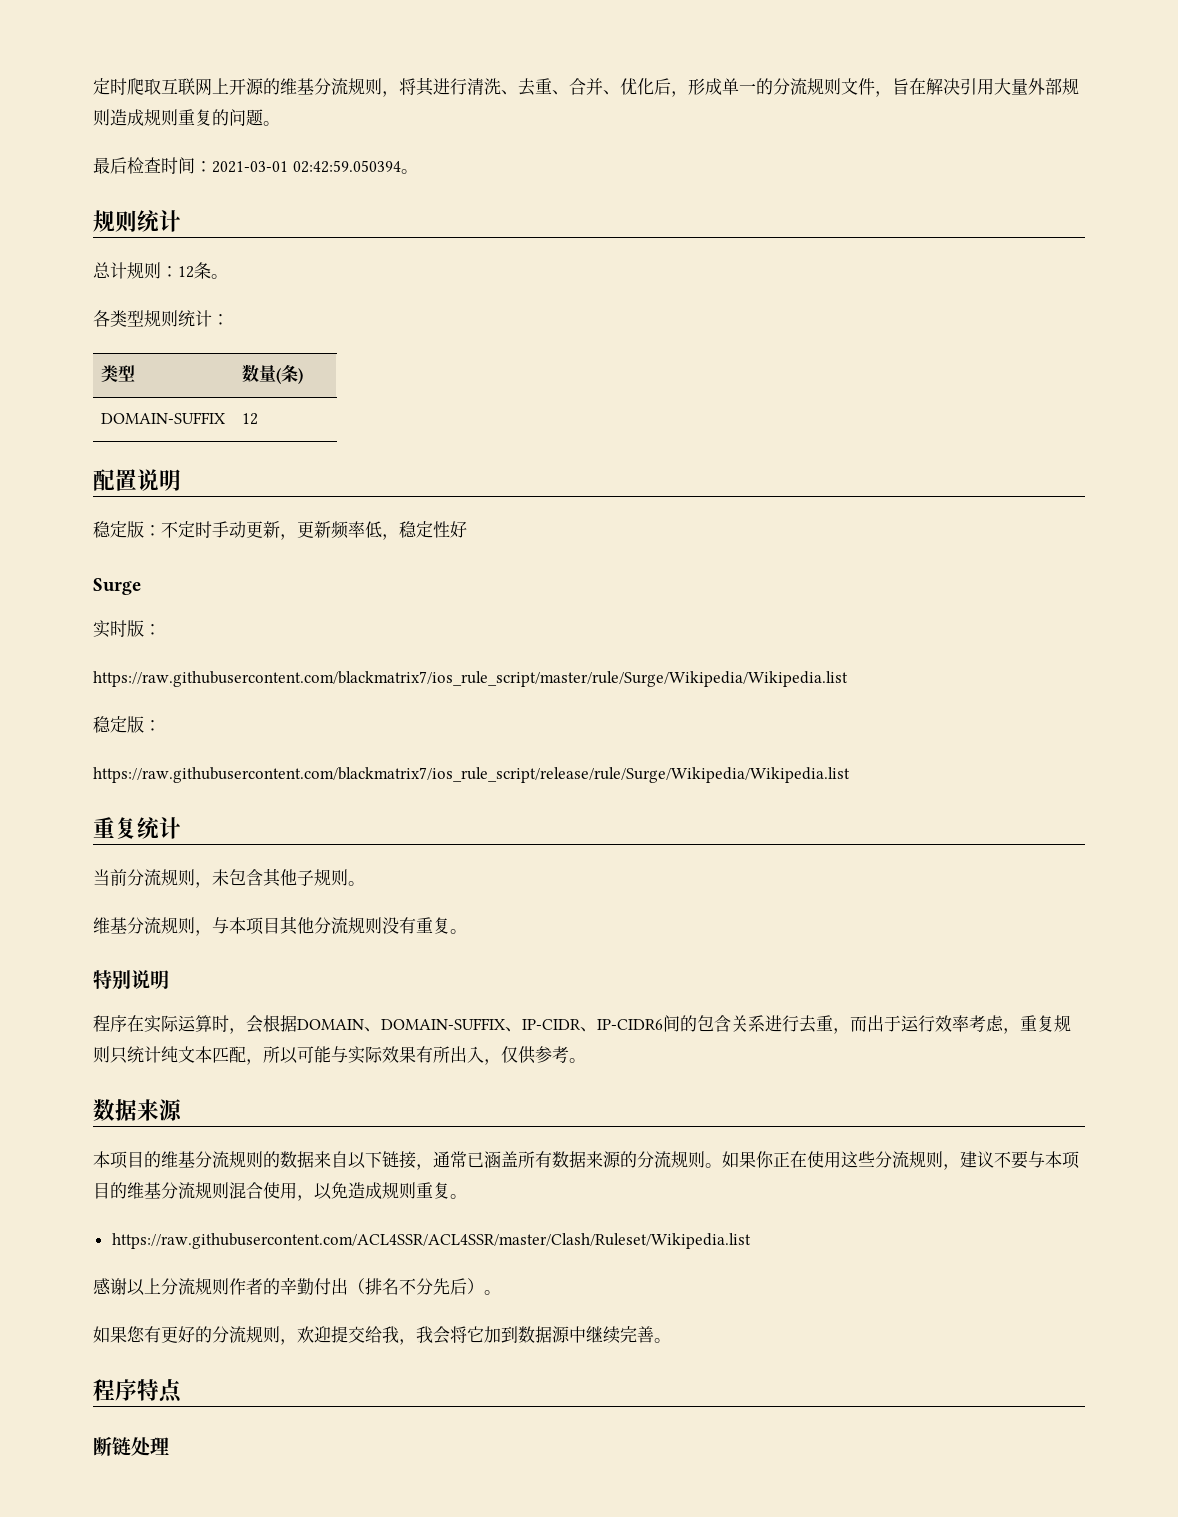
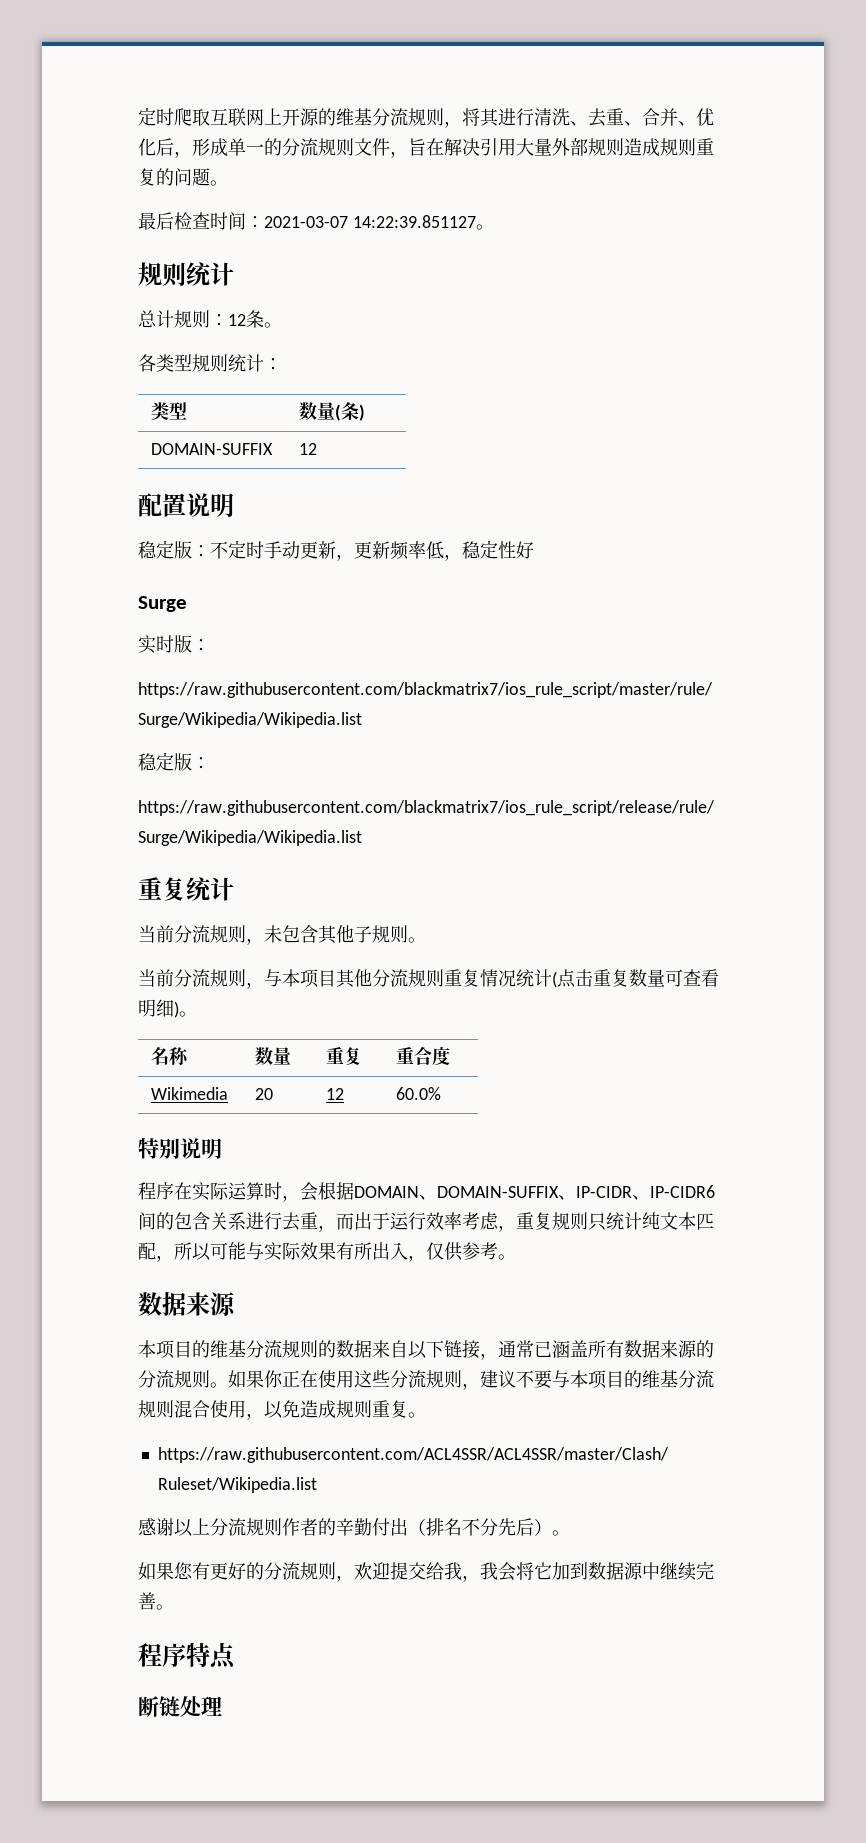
[212,160,401,173] 2021-03-01 02:42:59.050394 -> [264,215,476,228] 2021-03-07 14:22:39.851127
[93,917,127,934] 维基 -> [138,969,174,987] 当前
[382,917,467,934] 没有重复。 -> [444,969,719,988] [138,999,197,1018] [151,1047,190,1065] [255,1047,292,1065] [326,1047,363,1065] [396,1047,451,1065] [151,1087,229,1100] [255,1088,274,1100] [326,1088,345,1100] [396,1087,442,1100] 重复情况统计(点击重复数量可查看明细)。 // 名称 | 数量 | 重复 | 重合度 // Wikimedia | 20 | 12 | 60.0%

